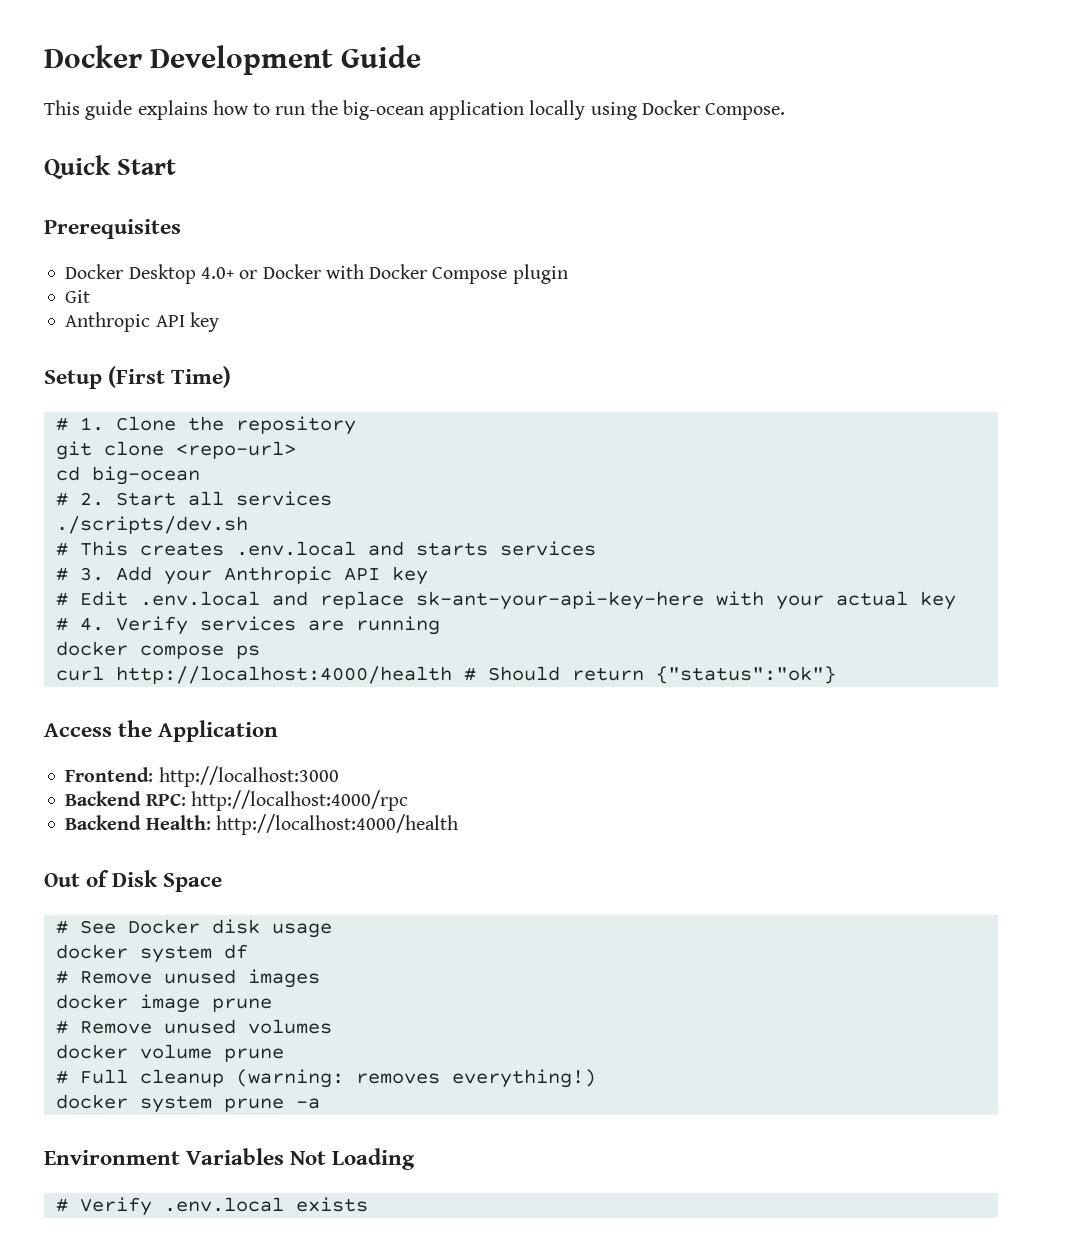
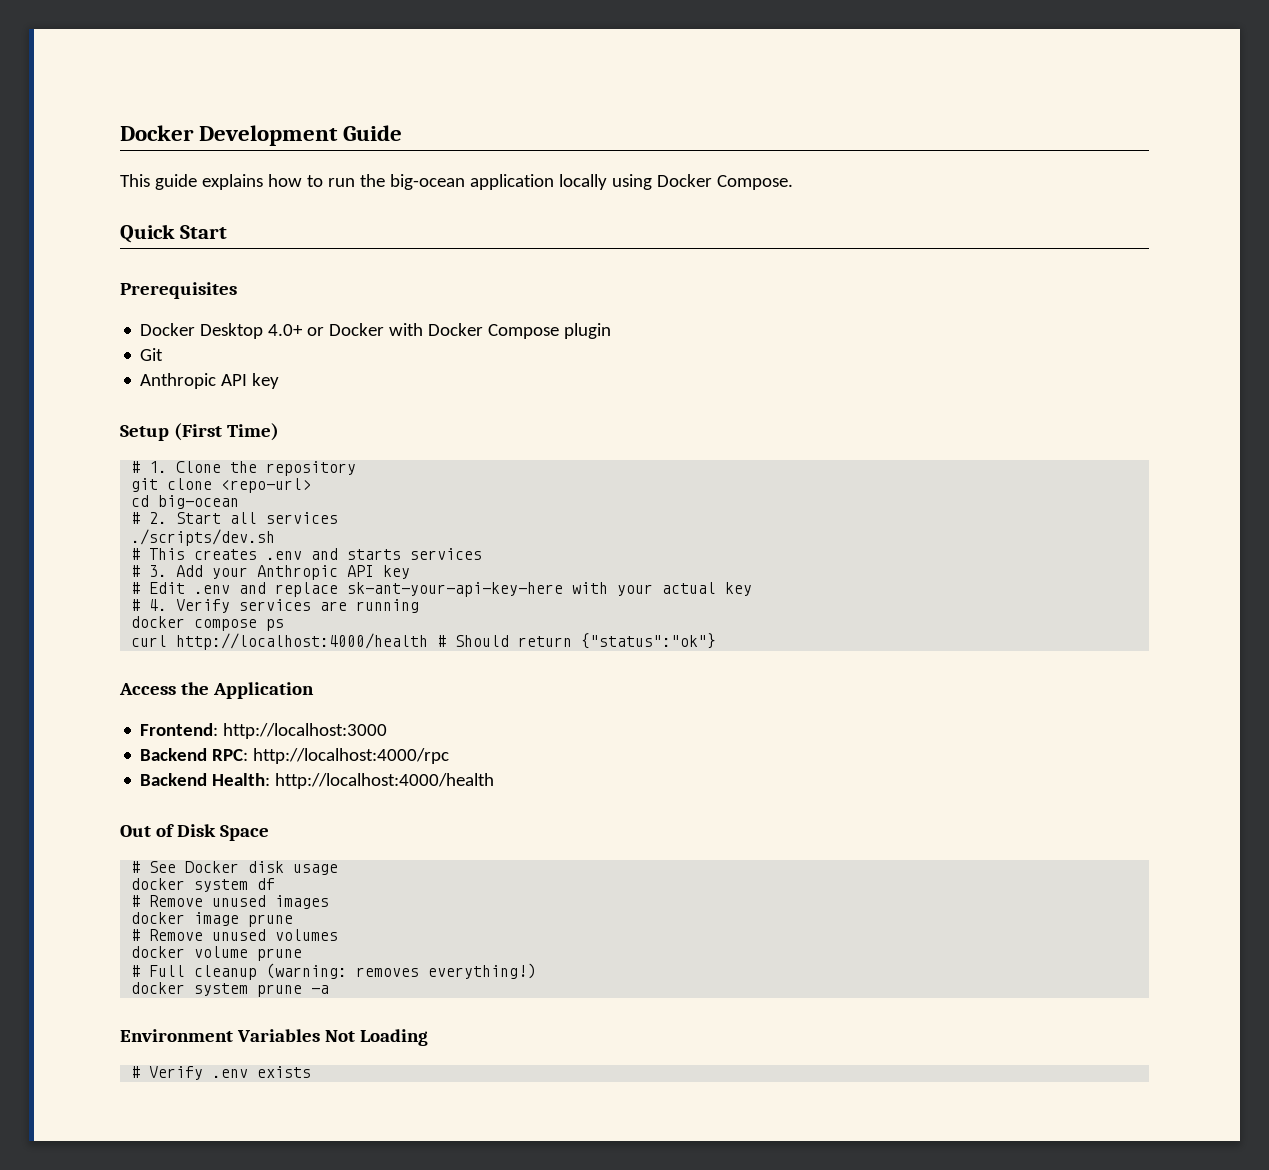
[235,541,356,556] .env.local -> [266,551,303,560] .env
[139,591,260,606] .env.local -> [194,585,231,594] .env
[163,1197,284,1212] .env.local -> [212,1069,249,1078] .env

